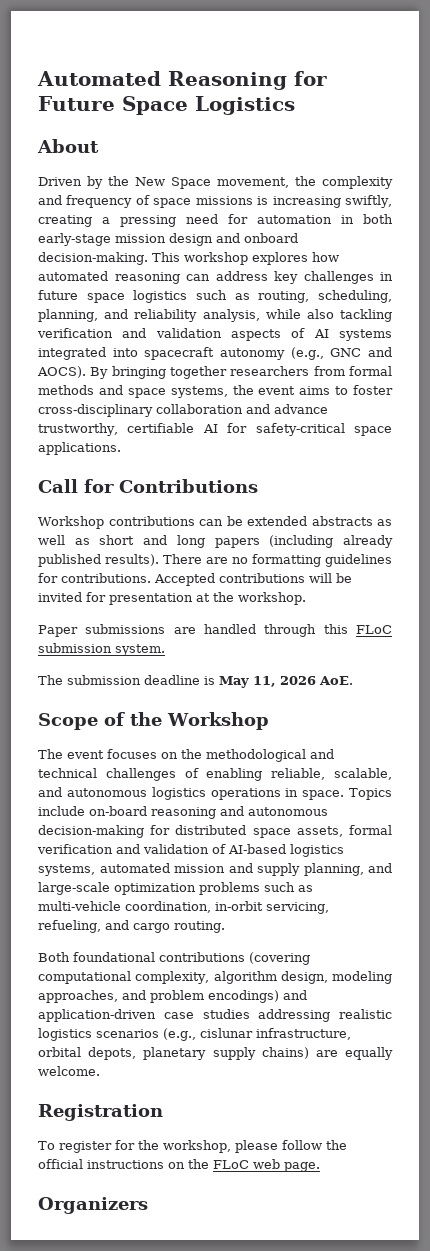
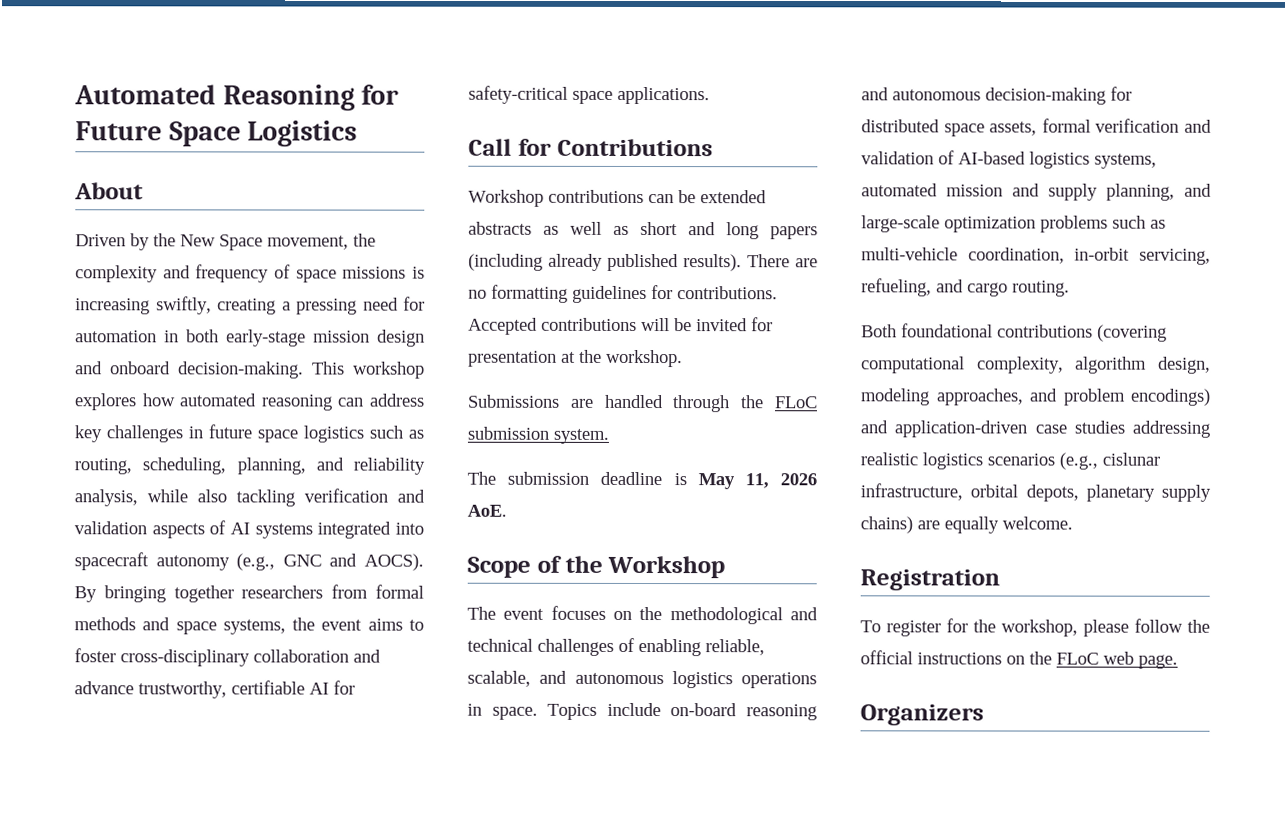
[38,624,166,637] Paper submissions -> [467,394,560,408] Submissions
[323,624,348,634] this -> [740,395,765,409] the

